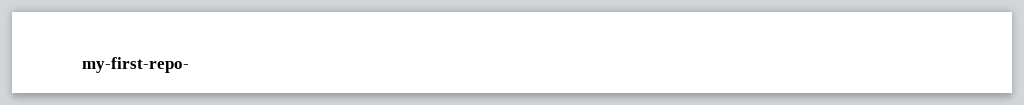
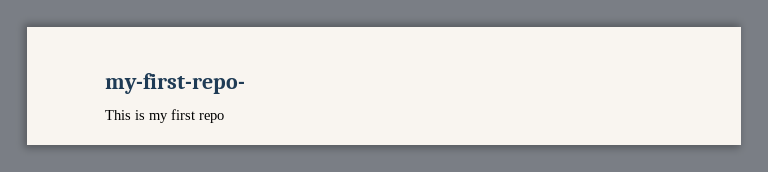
(189, 65) none -> [105,109,224,123] // This is my first repo

